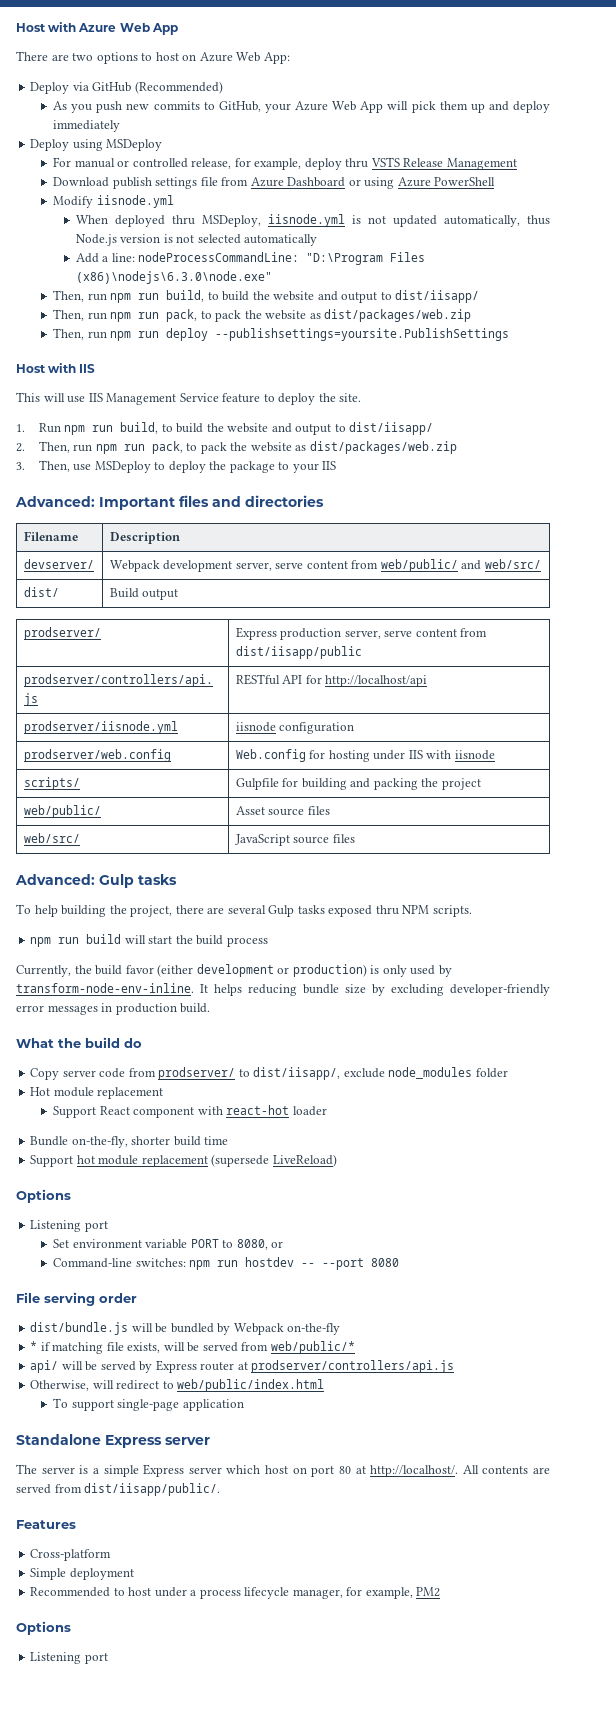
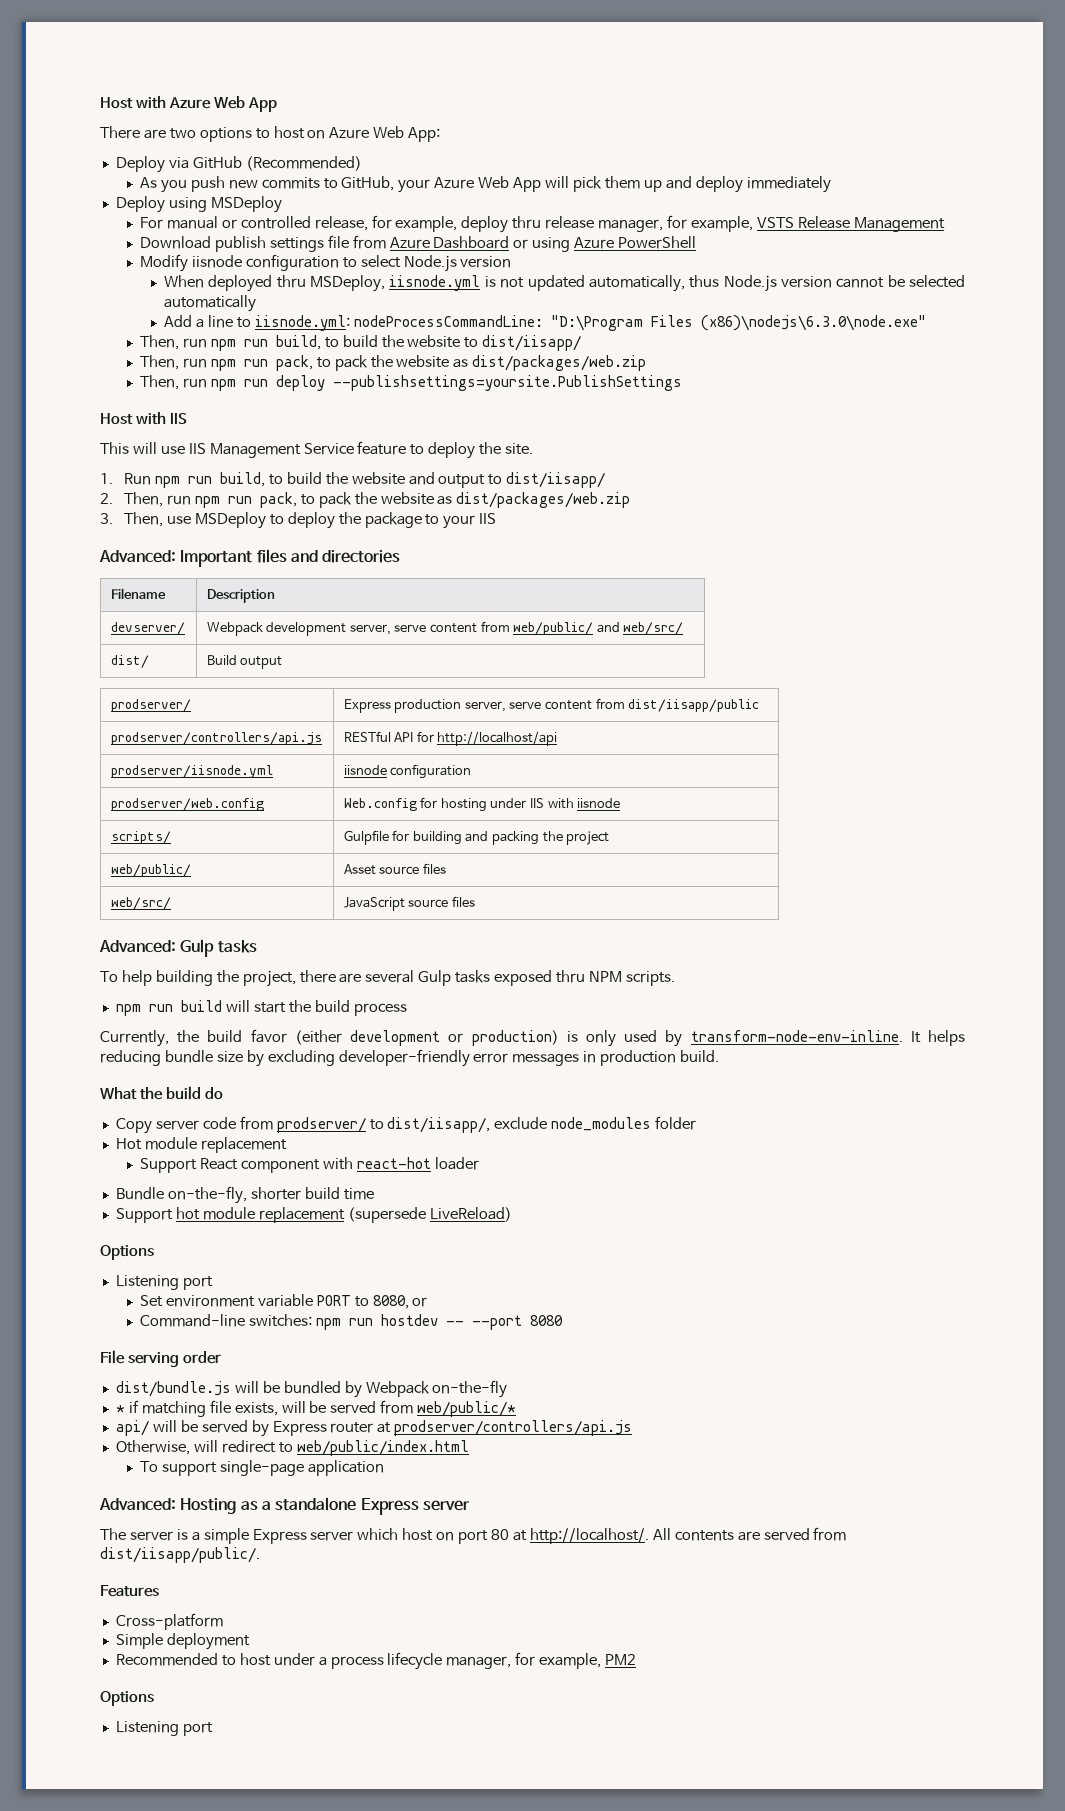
(369, 163) none -> [545,215,753,232] release manager, for example,
[96,195,174,208] iisnode.yml -> [191,254,512,272] iisnode configuration to select Node.js version
[163,234,195,243] is not -> [836,275,905,288] cannot be
[111,253,135,262] line: -> [207,315,350,331] line to iisnode.yml:
[317,291,378,303] and output -> (461, 341) none
[16,1434,101,1445] Standalone -> [99,1497,357,1514] Advanced: Hosting as a standalone

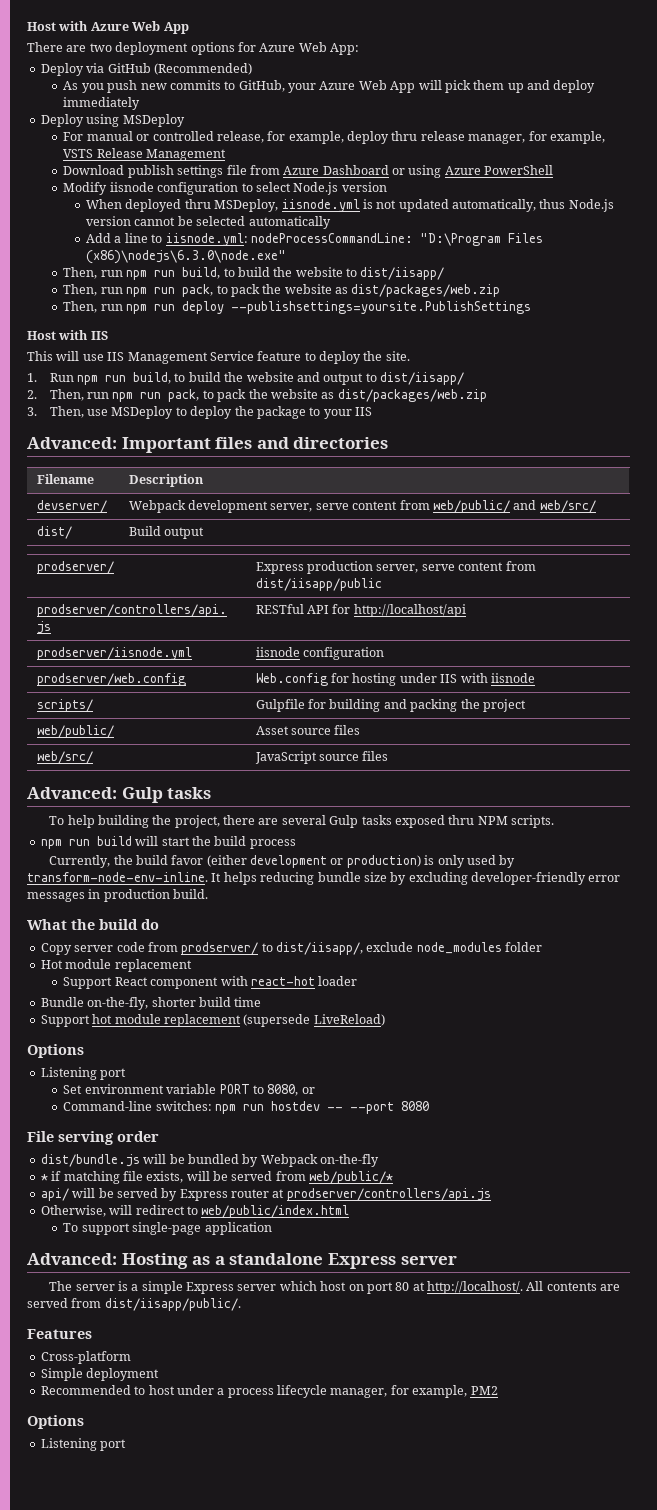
[199,126,326,142] options to host on -> [115,42,256,55] deployment options for

